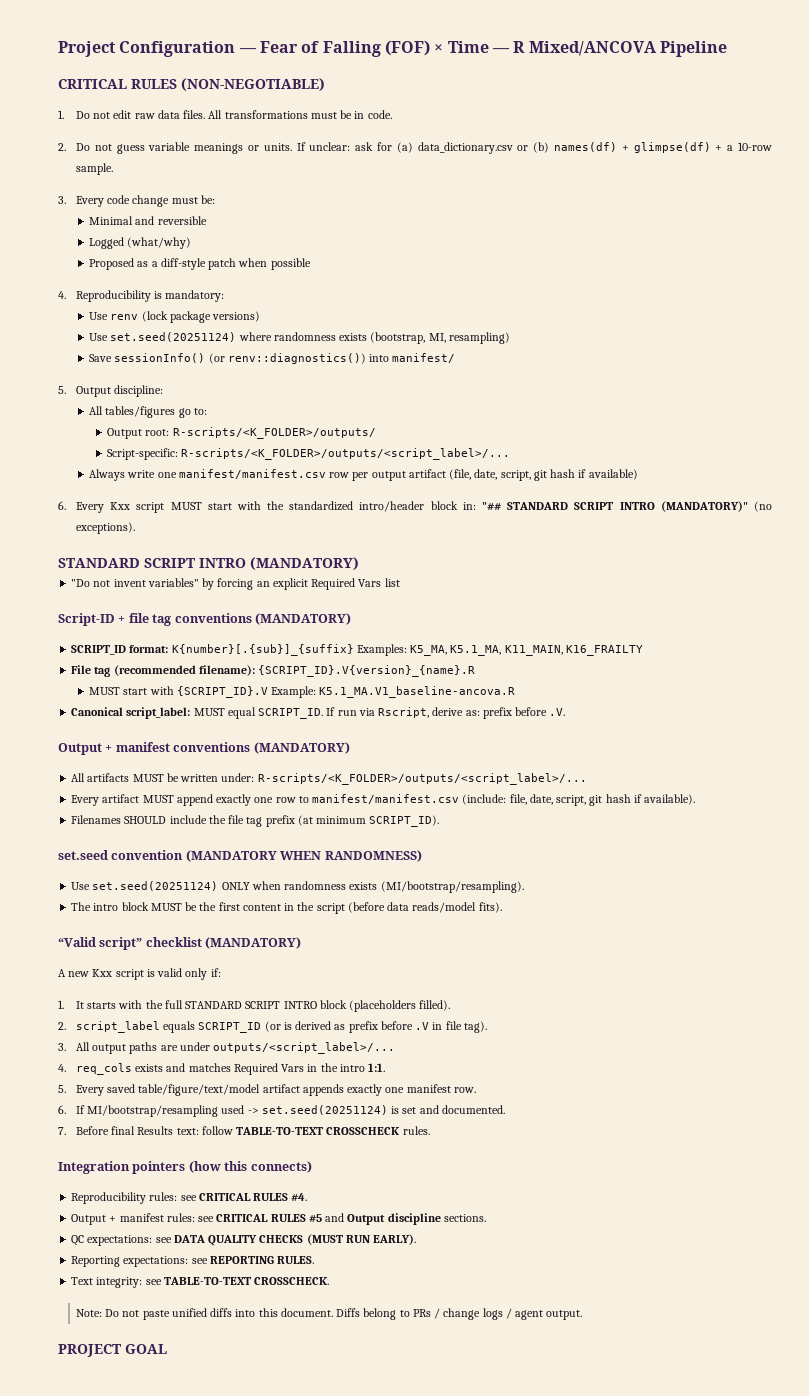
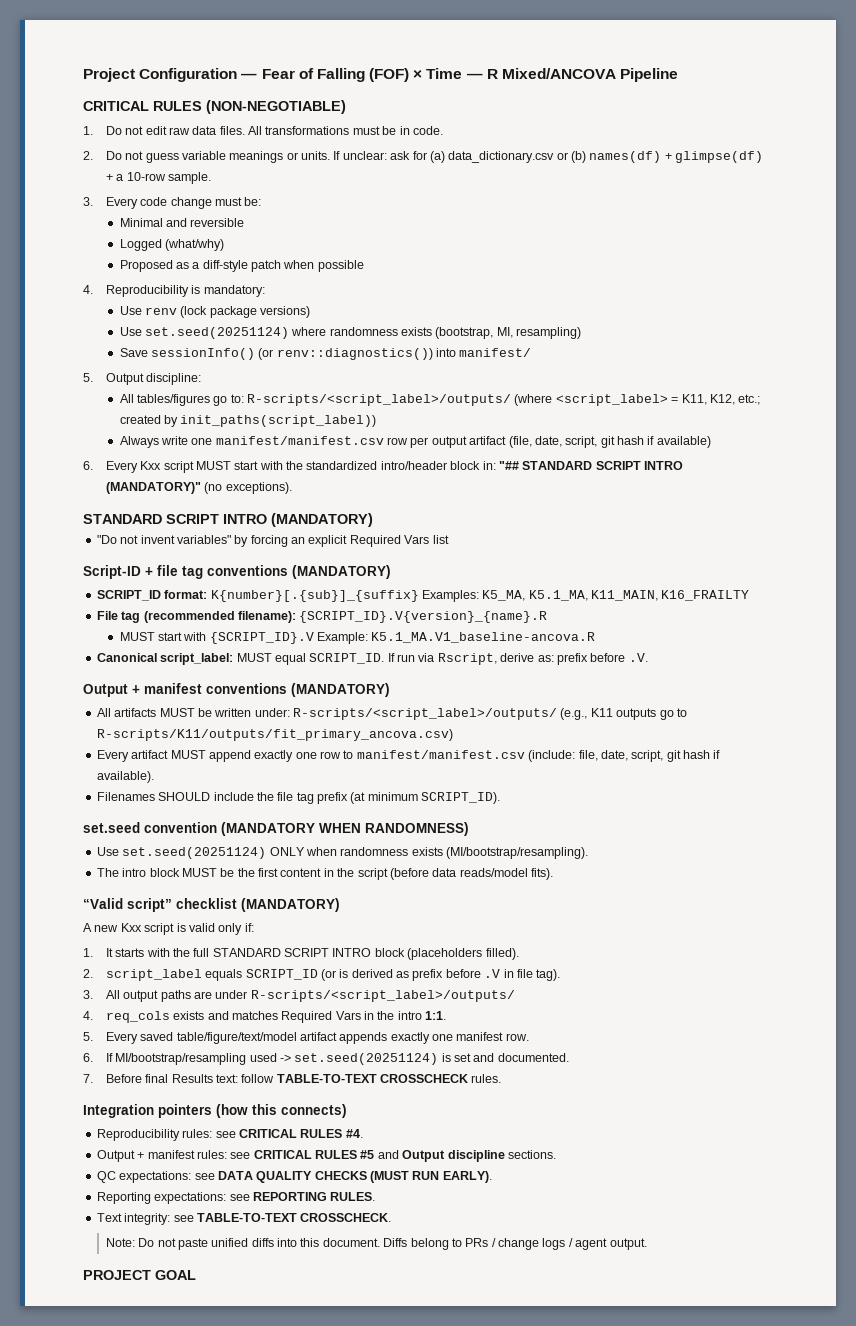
[107,427,376,439] [107,448,511,460] // Output root: R-scripts/<K_FOLDER>/outputs/ // Script-specific: R-scripts/<K_FOLDER>/outputs/<script_label>/... -> [247,394,761,406] [119,415,377,427] R-scripts/<script_label>/outputs/ (where <script_label> = K11, K12, etc.; created by init_paths(script_label))
[257,773,587,785] R-scripts/<K_FOLDER>/outputs/<script_label>/... -> [293,708,687,720] [96,729,453,741] R-scripts/<script_label>/outputs/ (e.g., K11 outputs go to R-scripts/K11/outputs/fit_primary_ancova.csv)
[213,1042,396,1054] outputs/<script_label>/... -> [250,990,515,1002] R-scripts/<script_label>/outputs/

